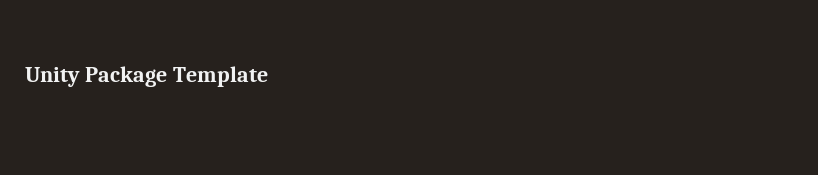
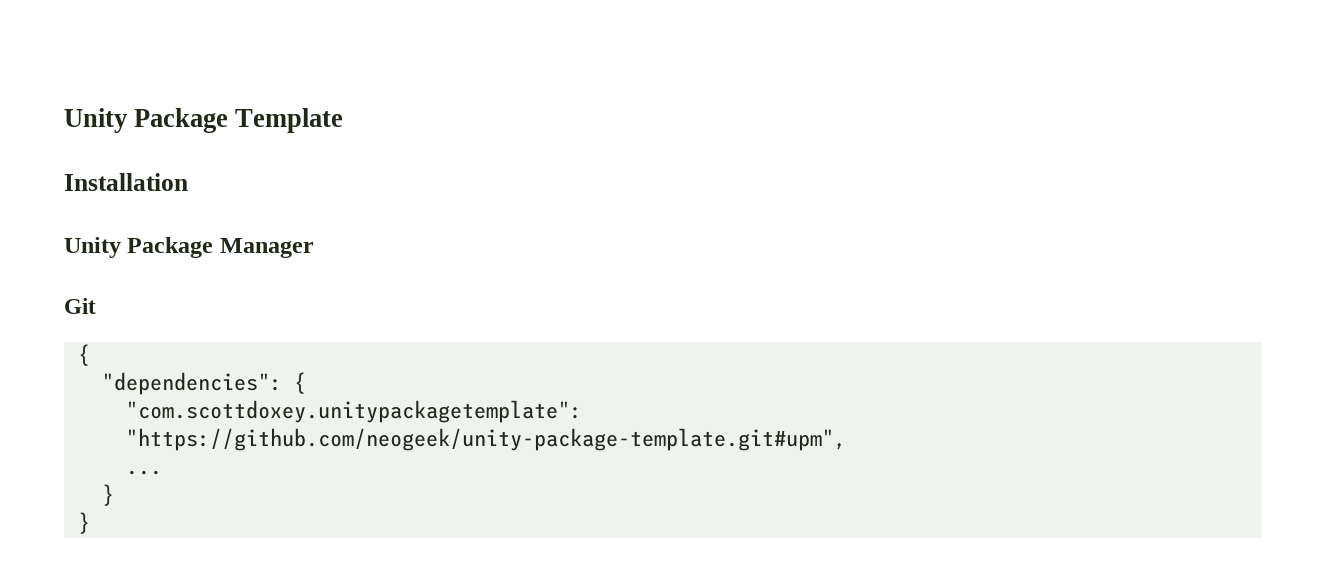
(268, 76) none -> [64,173,188,191] [64,237,314,258] [64,298,96,314] [77,344,90,366] [101,372,306,395] [125,400,582,423] [125,428,846,451] [125,470,162,475] [101,484,114,506] [77,512,90,534] // Installation // Unity Package Manager // Git // { // "dependencies": { // "com.scottdoxey.unitypackagetemplate": "https://github.com/neogeek/unity-package-template.git#upm", // ... // } // }

